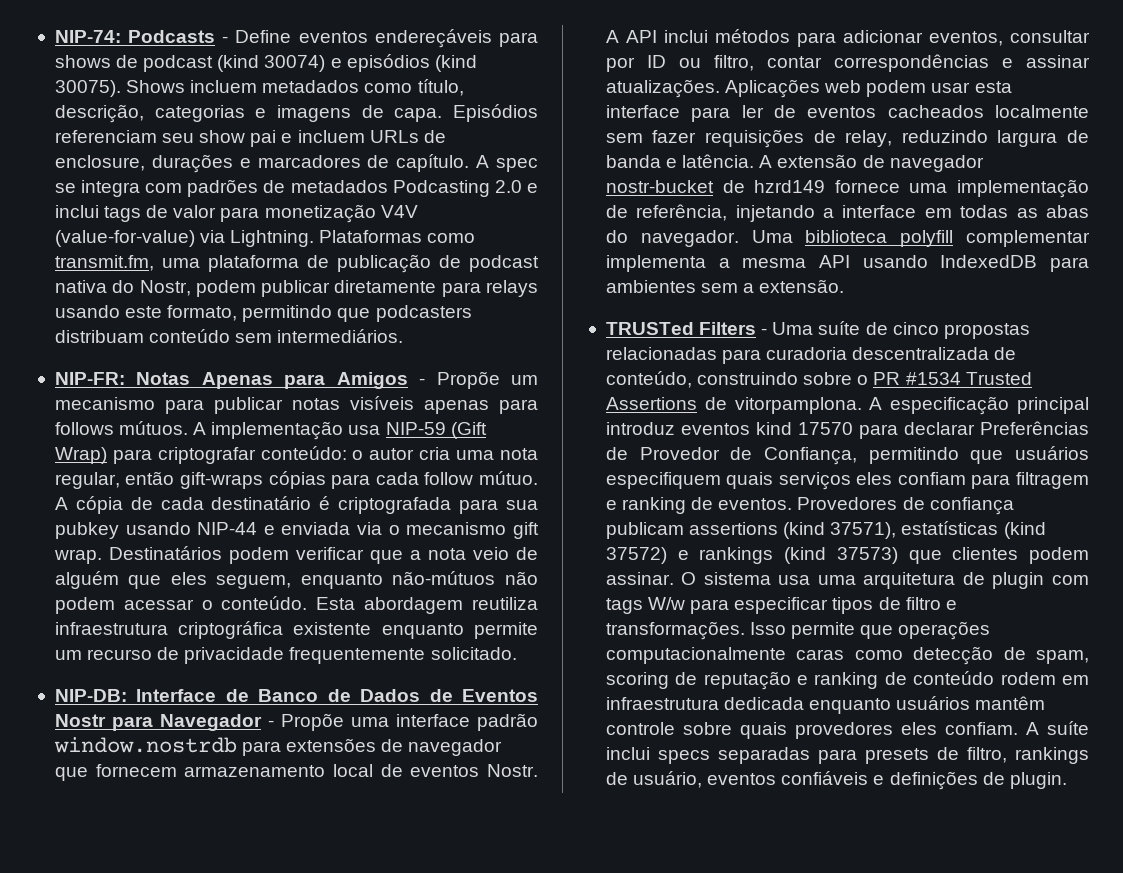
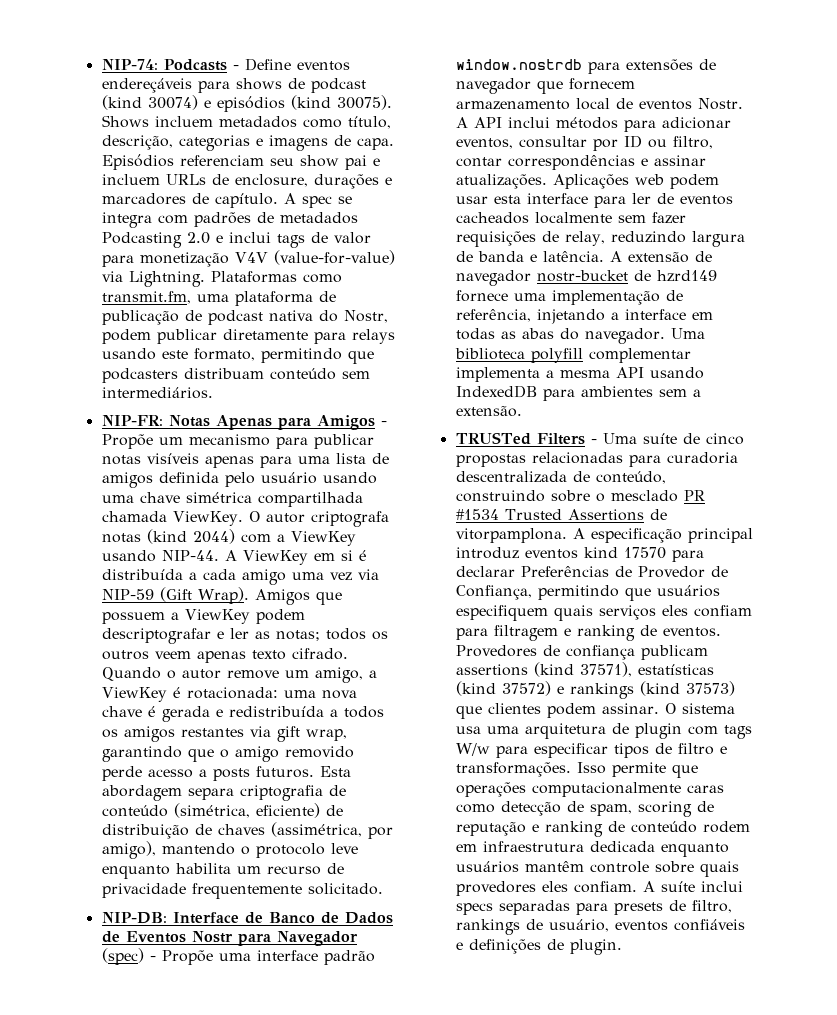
[54,421,487,440] [54,446,538,464] [54,471,538,489] [54,496,538,514] [54,522,539,539] [53,546,538,564] [54,571,538,589] [54,596,539,614] [54,621,539,639] follows mútuos. A implementação usa NIP-59 (Gift Wrap) para criptografar conteúdo: o autor cria uma nota regular, então gift-wraps cópias para cada follow mútuo. A cópia de cada destinatário é criptografada para sua pubkey usando NIP-44 e enviada via o mecanismo gift wrap. Destinatários podem verificar que a nota veio de alguém que eles seguem, enquanto não-mútuos não podem acessar o conteúdo. Esta abordagem reutiliza infraestrutura criptográfica existente enquanto permite -> [297,453,389,464] [101,472,377,488] [101,492,363,507] [101,511,389,527] [101,529,356,546] [101,550,367,565] [101,569,379,585] [101,587,342,605] [101,609,305,624] [101,628,388,644] [101,648,348,663] [101,667,377,683] [101,687,357,702] [101,706,384,722] [101,726,347,742] [101,746,354,762] [101,766,351,781] [101,785,346,801] [101,803,343,818] [101,822,393,839] [101,841,358,859] [101,863,231,879] uma lista de amigos definida pelo usuário usando uma chave simétrica compartilhada chamada ViewKey. O autor criptografa notas (kind 2044) com a ViewKey usando NIP-44. A ViewKey em si é distribuída a cada amigo uma vez via NIP-59 (Gift Wrap). Amigos que possuem a ViewKey podem descriptografar e ler as notas; todos os outros veem apenas texto cifrado. Quando o autor remove um amigo, a ViewKey é rotacionada: uma nova chave é gerada e redistribuída a todos os amigos restantes via gift wrap, garantindo que o amigo removido perde acesso a posts futuros. Esta abordagem separa criptografia de conteúdo (simétrica, eficiente) de distribuição de chaves (assimétrica, por amigo), mantendo o protocolo leve enquanto habilita
(262, 722) none -> [101,948,144,965] (spec)
(869, 380) none -> [610,490,678,502] mesclado

